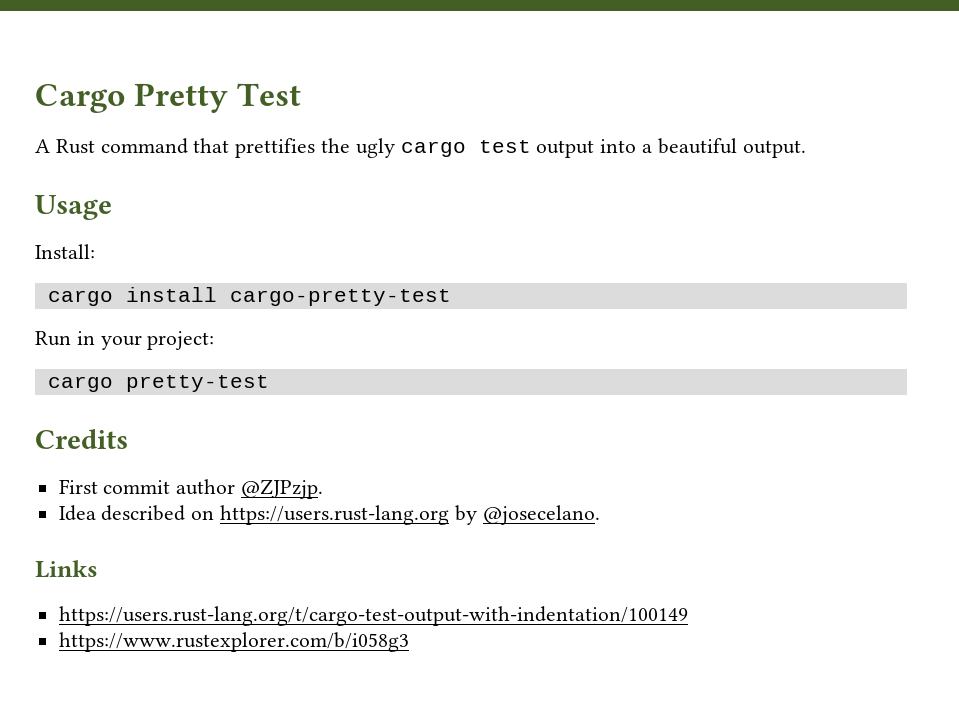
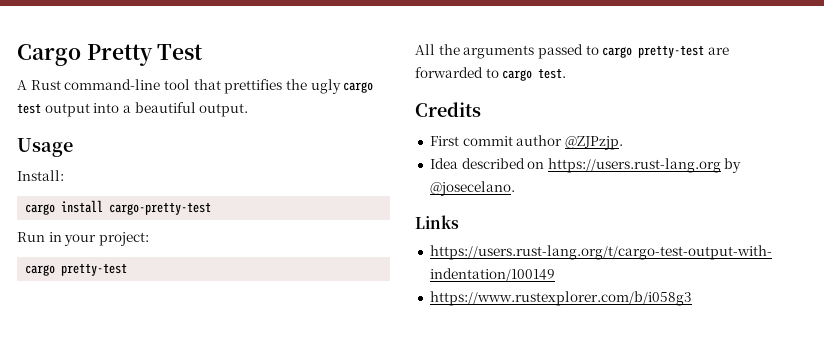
[100,138,188,154] command -> [64,79,190,90] command-line tool
(269, 383) none -> [415,44,729,59] [415,67,567,81] // All the arguments passed to cargo pretty-test are forwarded to cargo test.

